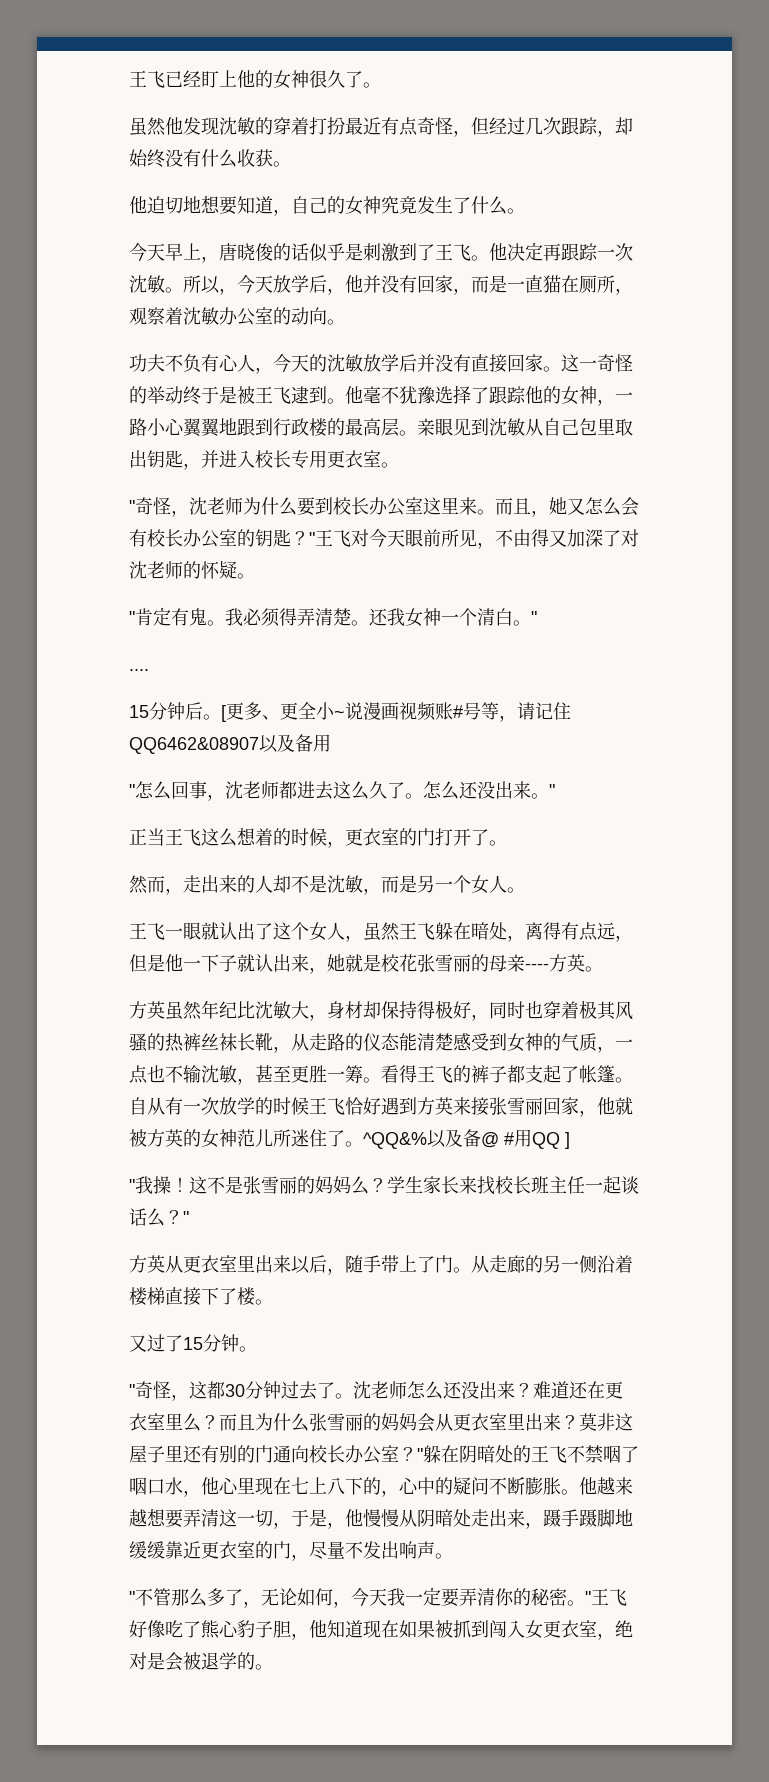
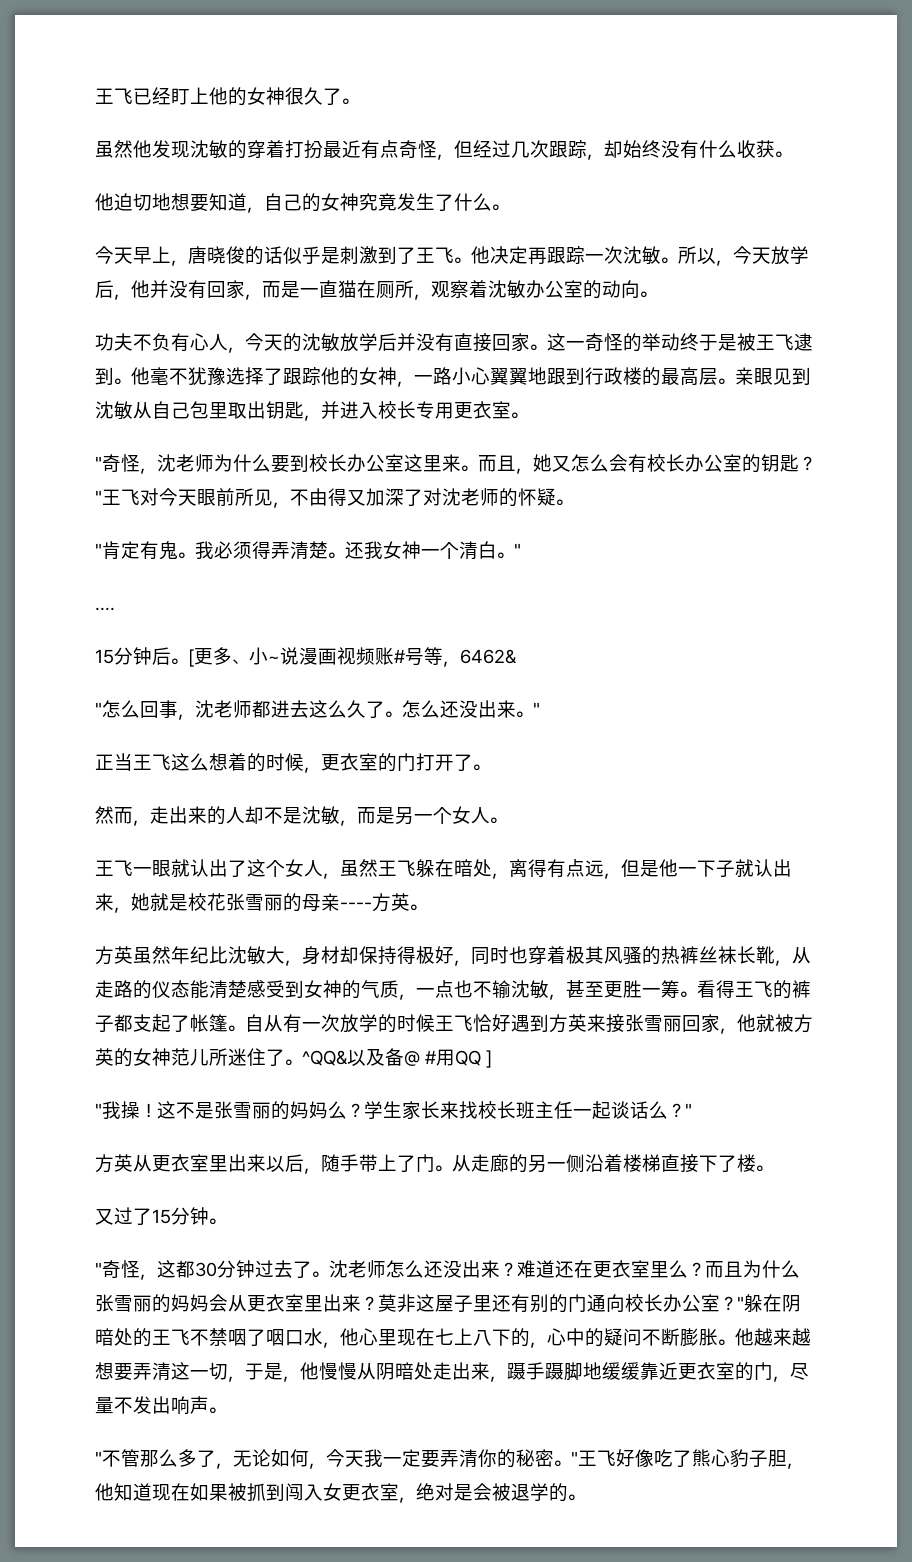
[280,702,316,720] 更全 -> (249, 661) none
[517,702,571,720] [129,734,331,754] 请记住QQ6462&08907以及备用 -> [460,649,517,664] 6462&
[363,1132,427,1149] ^QQ&% -> [302,1050,348,1066] ^QQ&

